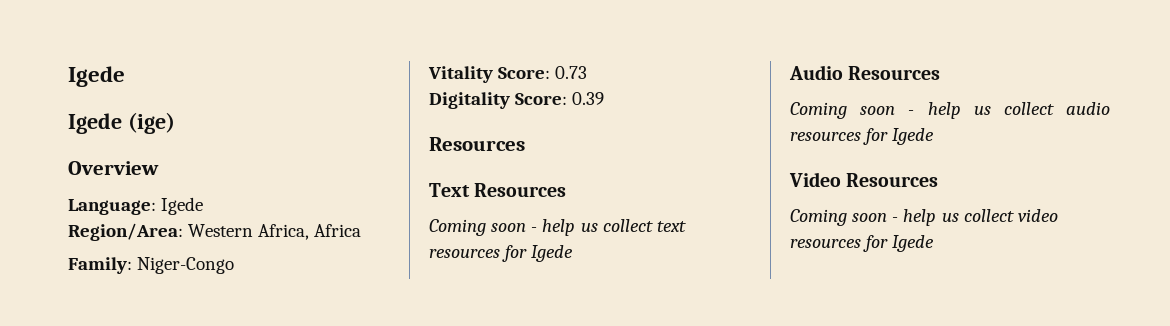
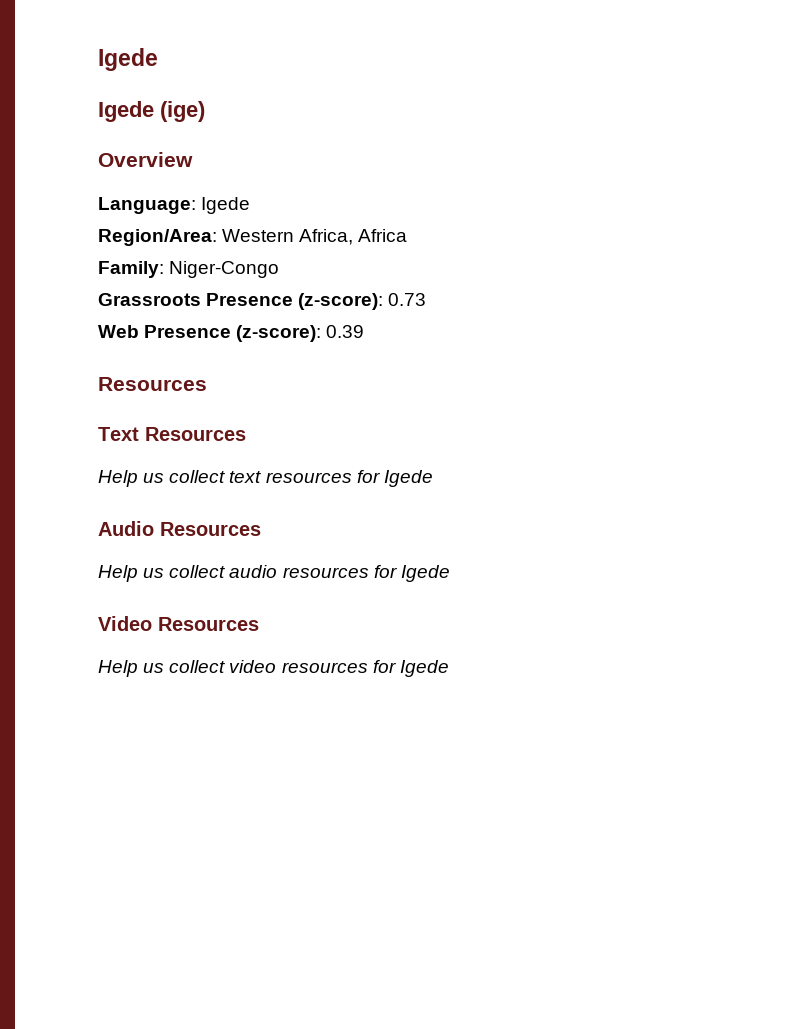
[428,66,588,83] [429,92,568,109] Vitality Score: 0.73 // Digitality Score: -> [98,293,427,310] [98,325,322,342] Grassroots Presence (z-score): 0.73 // Web Presence (z-score):
[429,219,576,236] Coming soon - help -> [98,470,138,487] Help
[790,102,961,119] Coming soon - help -> [98,565,138,582] Help
[790,209,937,226] Coming soon - help -> [98,660,138,677] Help

